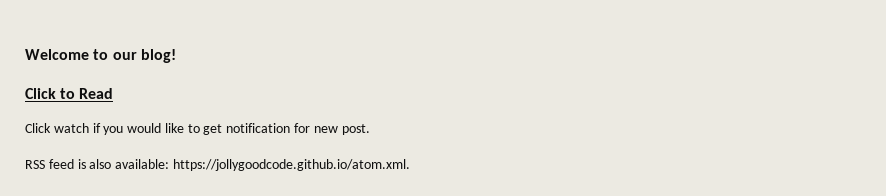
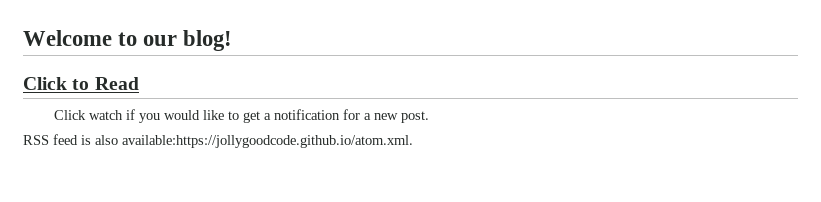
(223, 129) none -> [264,113,272,120] a
(311, 128) none -> [364,113,372,120] a
[115,159,410,171] available: https://jollygoodcode.github.io/atom.xml. -> [122,135,413,148] available:https://jollygoodcode.github.io/atom.xml.

